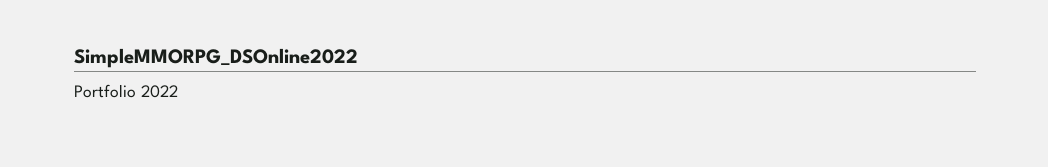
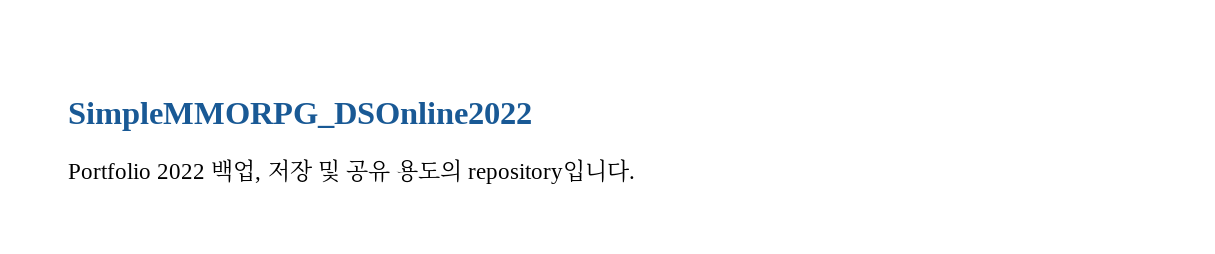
(178, 91) none -> [211,159,636,184] 백업, 저장 및 공유 용도의 repository입니다.

